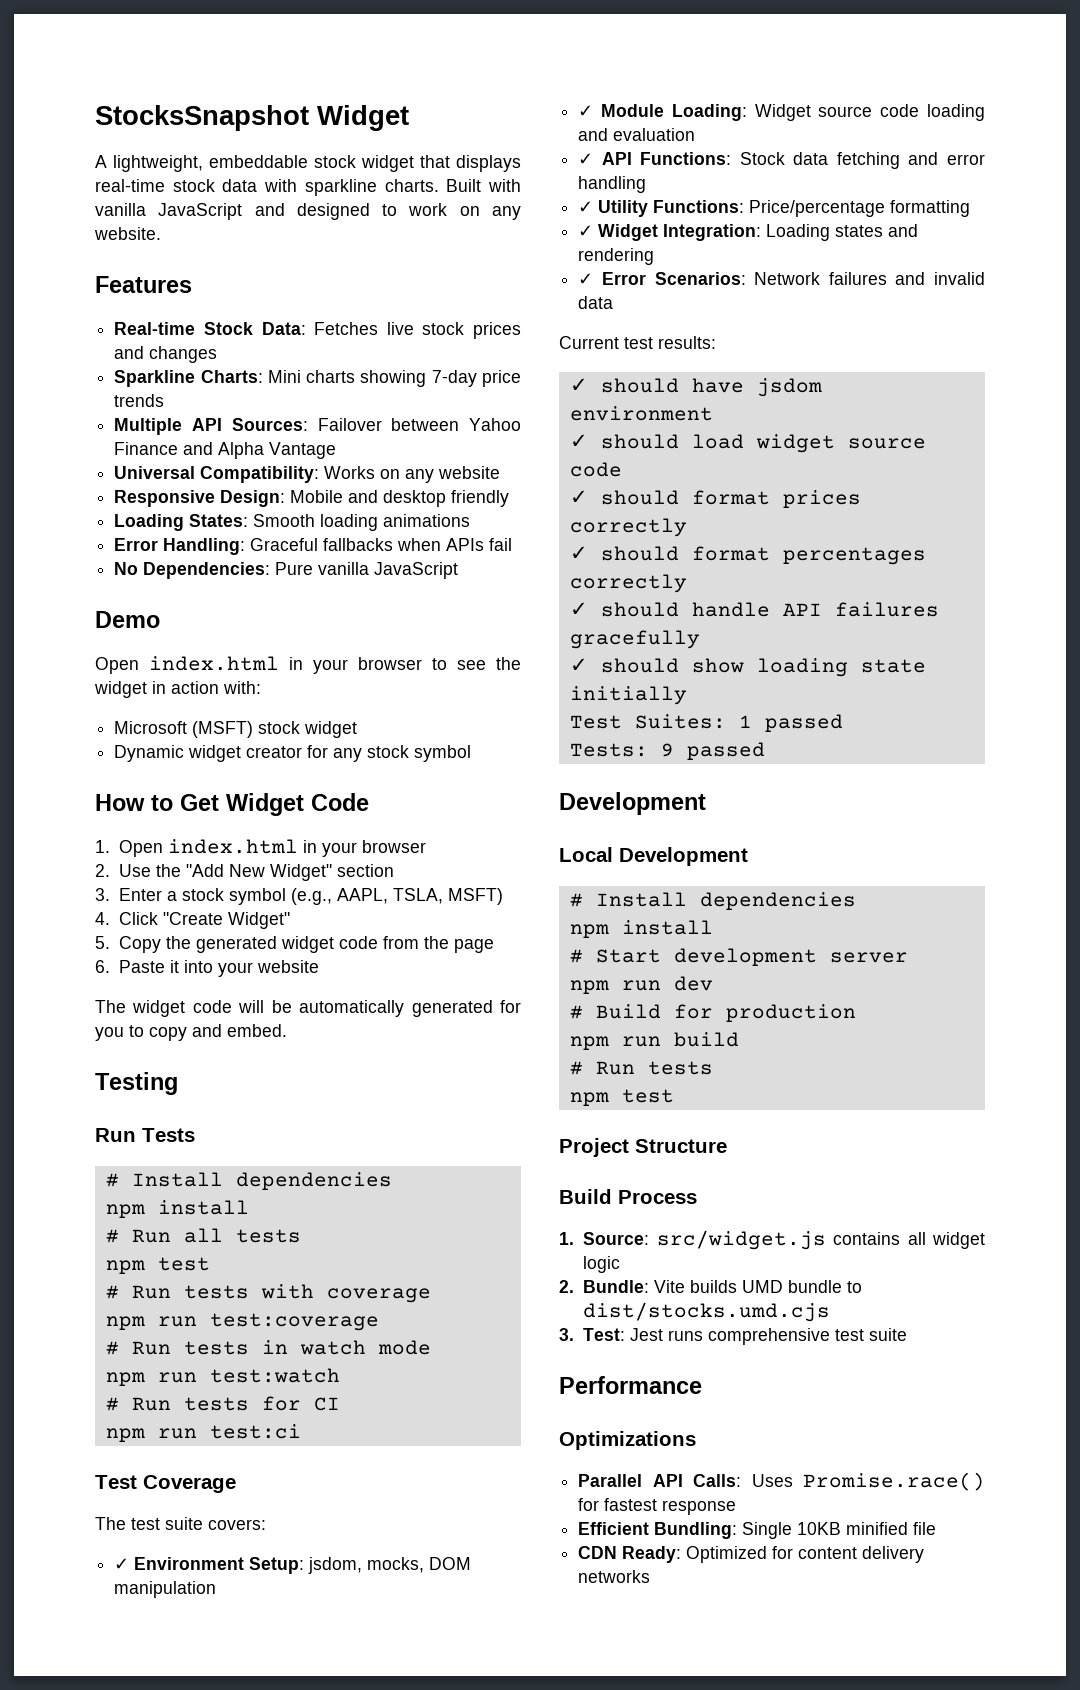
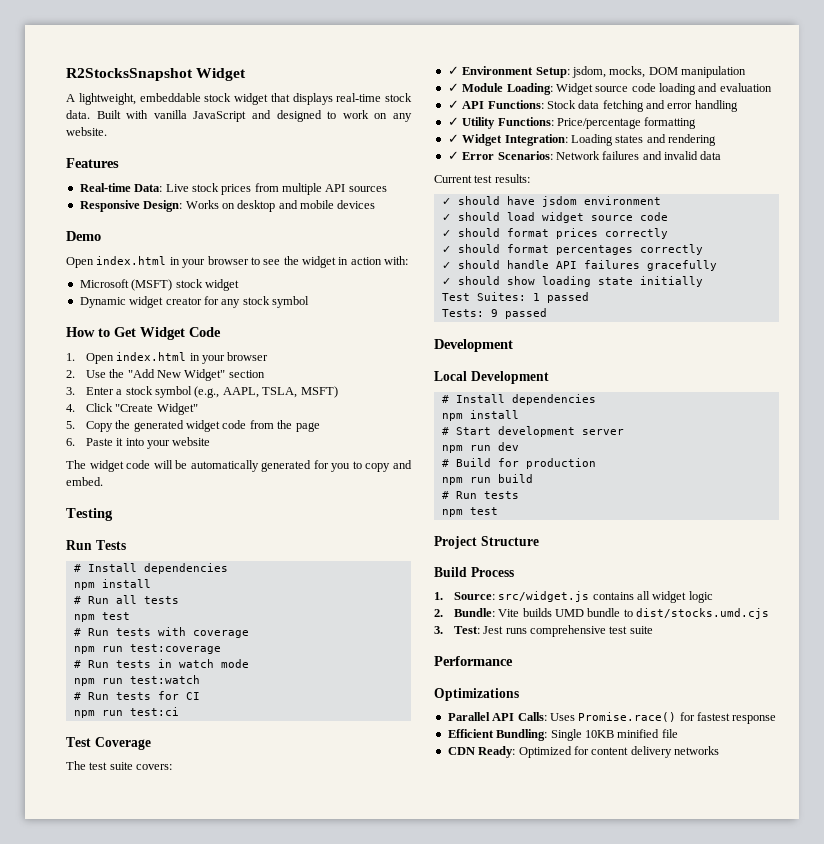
[95,105,309,131] StocksSnapshot -> [66,68,193,81] R2StocksSnapshot
[222,179,439,196] data with sparkline charts. -> [66,110,90,119] data.
[203,322,521,339] [114,346,218,363] [114,370,521,387] [114,394,165,407] [114,418,521,435] [114,442,337,459] [114,466,501,483] [114,490,510,507] [114,514,471,531] [114,538,513,555] [114,562,459,579] Stock Data: Fetches live stock prices and changes // Sparkline Charts: Mini charts showing 7-day price trends // Multiple API Sources: Failover between Yahoo Finance and Alpha Vantage // Universal Compatibility: Works on any website // Responsive Design: Mobile and desktop friendly // Loading States: Smooth loading animations // Error Handling: Graceful fallbacks when APIs fail // No Dependencies: Pure vanilla JavaScript -> [134,183,387,195] [79,200,376,212] Data: Live stock prices from multiple API sources // Responsive Design: Works on desktop and mobile devices

